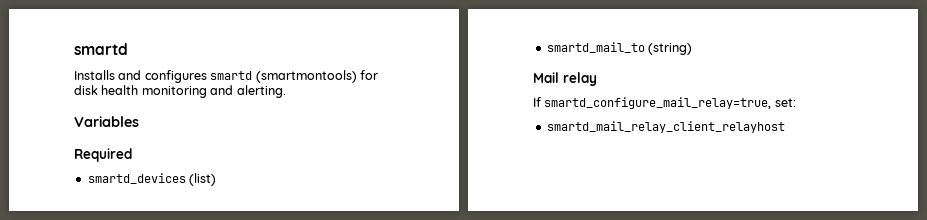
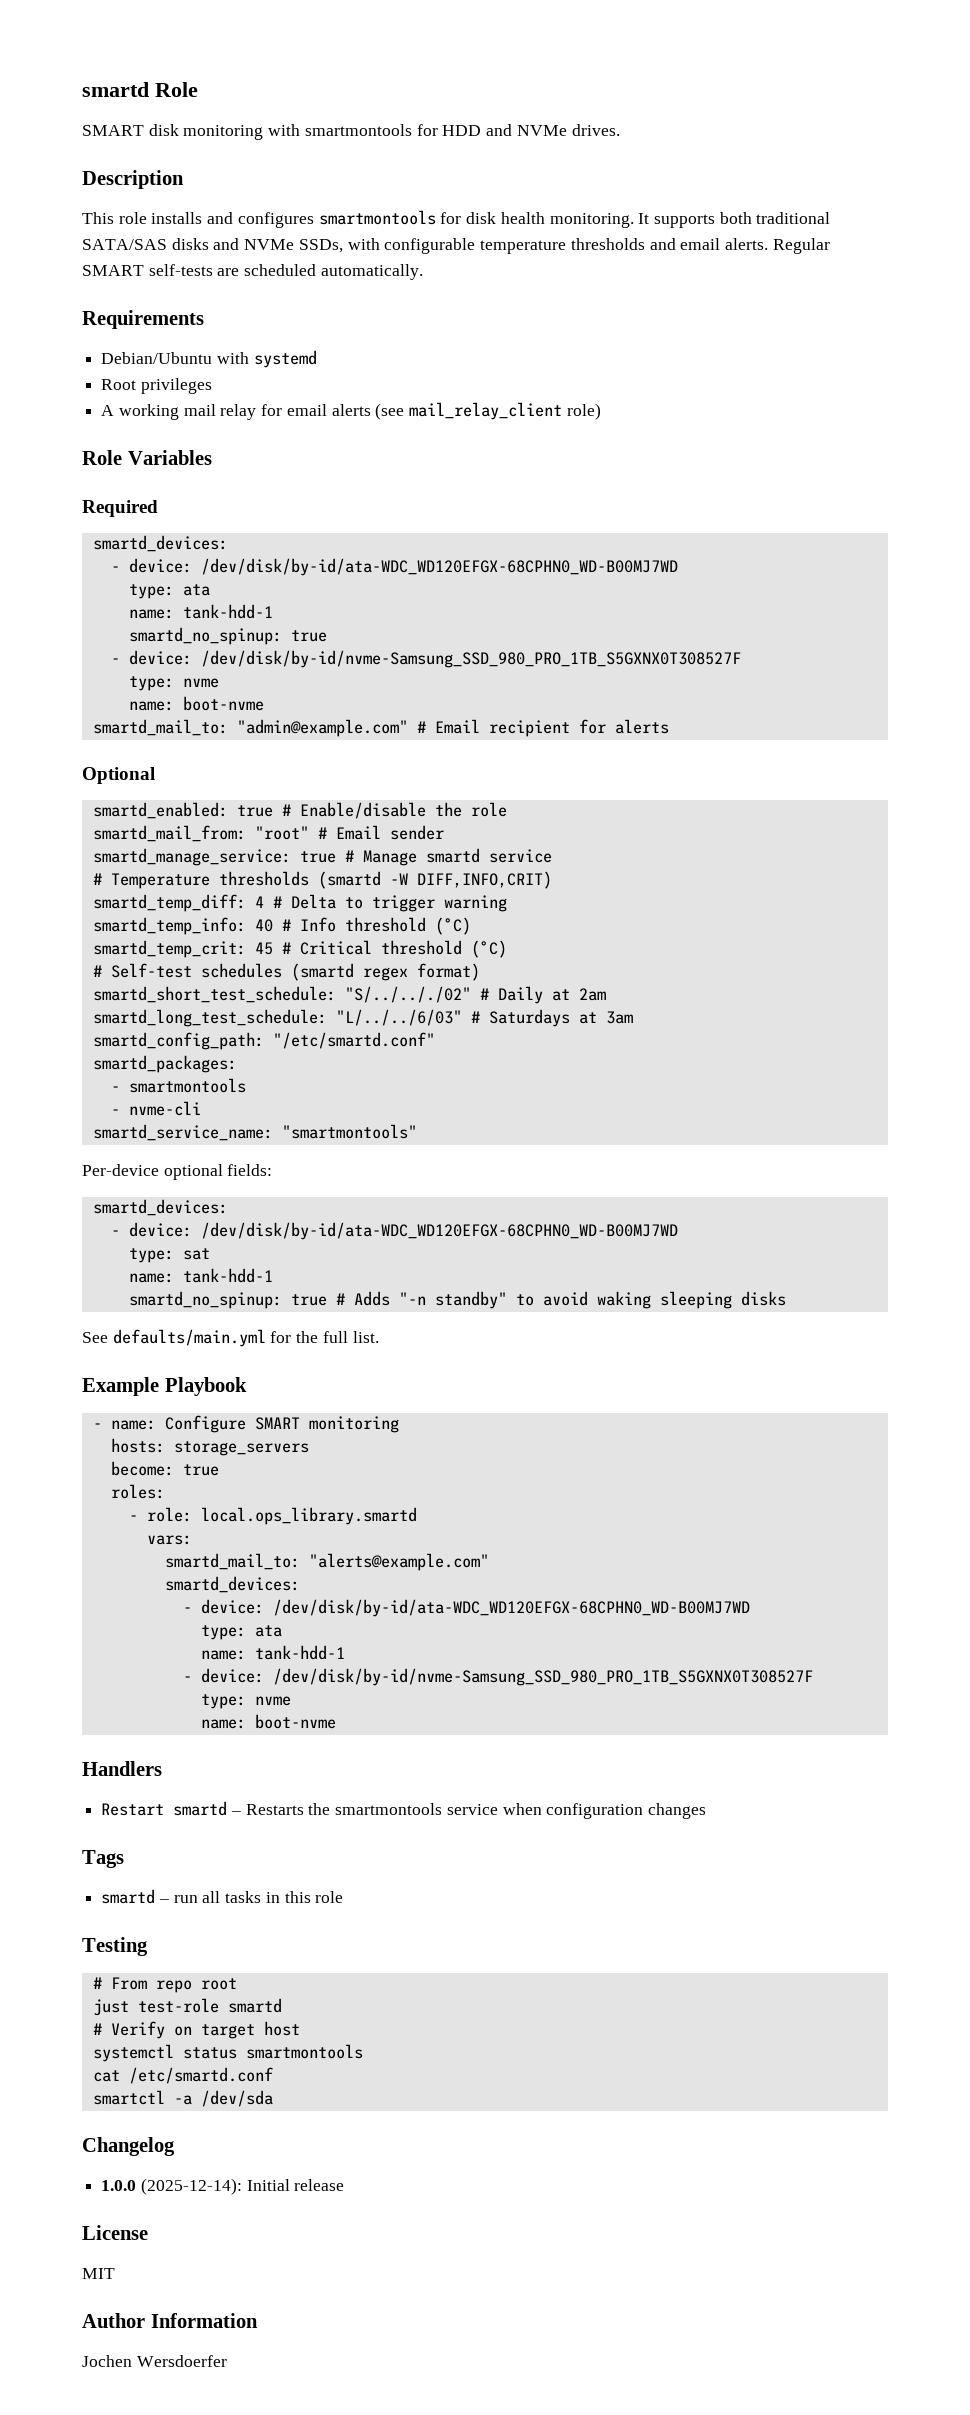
[74,43,128,55] [74,70,378,83] [74,85,286,98] [74,116,139,127] [74,148,132,162] [87,173,217,186] [546,42,693,55] [533,72,597,86] [533,97,796,109] [546,121,785,133] smartd // Installs and configures smartd (smartmontools) for disk health monitoring and alerting. // Variables // Required // smartd_devices (list) // smartd_mail_to (string) // Mail relay // If smartd_configure_mail_relay=true, set: // smartd_mail_relay_client_relayhost -> [82,82,198,97] [82,124,620,140] [82,170,184,189] [82,210,831,228] [82,238,830,254] [82,264,423,280] [82,310,204,329] [101,350,317,368] [101,378,212,394] [101,402,601,420] [82,450,212,465] [82,500,158,517] [92,535,228,552] [110,558,678,576] [128,584,210,599] [128,604,273,619] [128,627,327,645] [110,650,741,668] [128,676,219,691] [128,696,264,711] [92,719,669,737] [82,767,155,784] [92,802,507,819] [92,825,444,842] [92,848,552,866] [92,871,552,889] [92,894,507,912] [92,917,471,935] [92,940,507,958] [92,963,480,981] [92,986,606,1004] [92,1009,633,1027] [92,1032,435,1050] [92,1055,237,1073] [110,1078,246,1093] [110,1101,201,1116] [92,1124,417,1141] [82,1164,273,1180] [92,1199,228,1216] [110,1222,678,1240] [128,1248,210,1263] [128,1268,273,1283] [128,1291,786,1309] [82,1329,379,1347] [82,1377,247,1396] [92,1415,399,1433] [110,1438,309,1456] [110,1461,219,1476] [110,1484,165,1499] [128,1507,417,1525] [146,1535,192,1545] [164,1553,489,1571] [164,1576,300,1593] [182,1599,750,1617] [200,1625,282,1640] [200,1645,345,1660] [182,1668,813,1686] [200,1694,291,1709] [200,1714,336,1729] [82,1761,162,1776] [101,1801,707,1819] [82,1850,124,1868] [101,1889,344,1904] [82,1937,148,1956] [92,1977,237,1993] [92,1998,282,2016] [92,2021,300,2039] [92,2044,363,2062] [92,2067,273,2084] [92,2090,273,2107] [82,2137,175,2156] [101,2178,345,2195] [82,2225,148,2240] [82,2268,115,2279] [82,2313,258,2328] [82,2355,227,2367] smartd Role // SMART disk monitoring with smartmontools for HDD and NVMe drives. // Description // This role installs and configures smartmontools for disk health monitoring. It supports both traditional SATA/SAS disks and NVMe SSDs, with configurable temperature thresholds and email alerts. Regular SMART self-tests are scheduled automatically. // Requirements // Debian/Ubuntu with systemd // Root privileges // A working mail relay for email alerts (see mail_relay_client role) // Role Variables // Required // smartd_devices: // - device: /dev/disk/by-id/ata-WDC_WD120EFGX-68CPHN0_WD-B00MJ7WD // type: ata // name: tank-hdd-1 // smartd_no_spinup: true // - device: /dev/disk/by-id/nvme-Samsung_SSD_980_PRO_1TB_S5GXNX0T308527F // type: nvme // name: boot-nvme // smartd_mail_to: "admin@example.com" # Email recipient for alerts // Optional // smartd_enabled: true # Enable/disable the role // smartd_mail_from: "root" # Email sender // smartd_manage_service: true # Manage smartd service // # Temperature thresholds (smartd -W DIFF,INFO,CRIT) // smartd_temp_diff: 4 # Delta to trigger warning // smartd_temp_info: 40 # Info threshold (°C) // smartd_temp_crit: 45 # Critical threshold (°C) // # Self-test schedules (smartd regex format) // smartd_short_test_schedule: "S/../.././02" # Daily at 2am // smartd_long_test_schedule: "L/../../6/03" # Saturdays at 3am // smartd_config_path: "/etc/smartd.conf" // smartd_packages: // - smartmontools // - nvme-cli // smartd_service_name: "smartmontools" // Per-device optional fields: // smartd_devices: // - device: /dev/disk/by-id/ata-WDC_WD120EFGX-68CPHN0_WD-B00MJ7WD // type: sat // name: tank-hdd-1 // smartd_no_spinup: true # Adds "-n standby" to avoid waking sleeping disks // See defaults/main.yml for the full list. // Example Playbook // - name: Configure SMART monitoring // hosts: storage_servers // become: true // roles: // - role: local.ops_library.smartd // vars: // smartd_mail_to: "alerts@example.com" // smartd_devices: // - device: /dev/disk/by-id/ata-WDC_WD120EFGX-68CPHN0_WD-B00MJ7WD // type: ata // name: tank-hdd-1 // - device: /dev/disk/by-id/nvme-Samsung_SSD_980_PRO_1TB_S5GXNX0T308527F // type: nvme // name: boot-nvme // Handlers // Restart smartd – Restarts the smartmontools service when configuration changes // Tags // smartd – run all tasks in this role // Testing // # From repo root // just test-role smartd // # Verify on target host // systemctl status smartmontools // cat /etc/smartd.conf // smartctl -a /dev/sda // Changelog // 1.0.0 (2025-12-14): Initial release // License // MIT // Author Information // Jochen Wersdoerfer

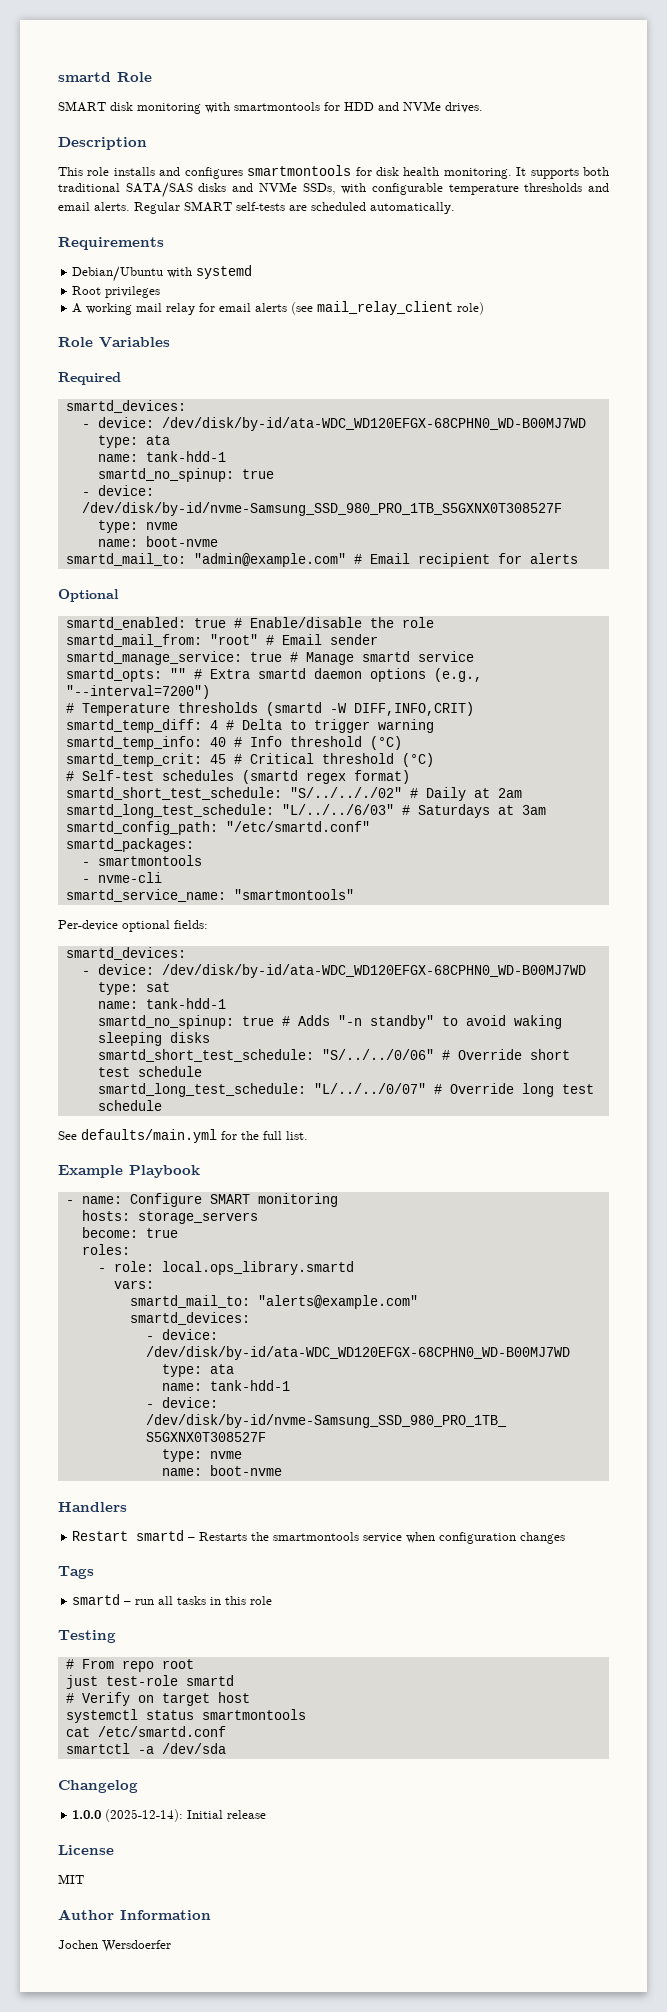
(552, 856) none -> [65,668,482,682] [65,685,210,699] // smartd_opts: "" # Extra smartd daemon options (e.g., "--interval=7200")
(786, 1298) none -> [97,1049,570,1062] [97,1066,202,1077] [97,1083,594,1097] [97,1100,162,1111] // smartd_short_test_schedule: "S/../../0/06" # Override short test schedule // smartd_long_test_schedule: "L/../../0/07" # Override long test schedule

